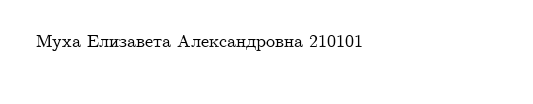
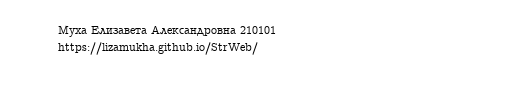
(363, 41) none -> [58,42,258,55] https://lizamukha.github.io/StrWeb/

